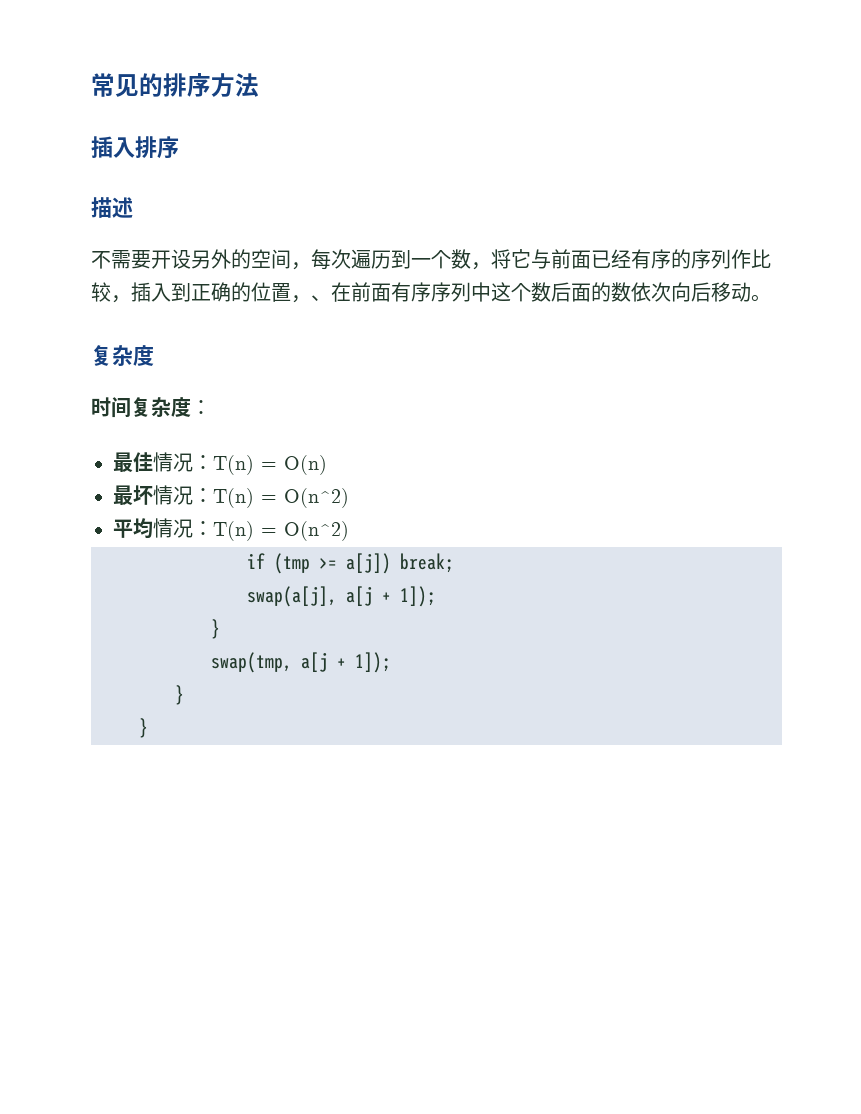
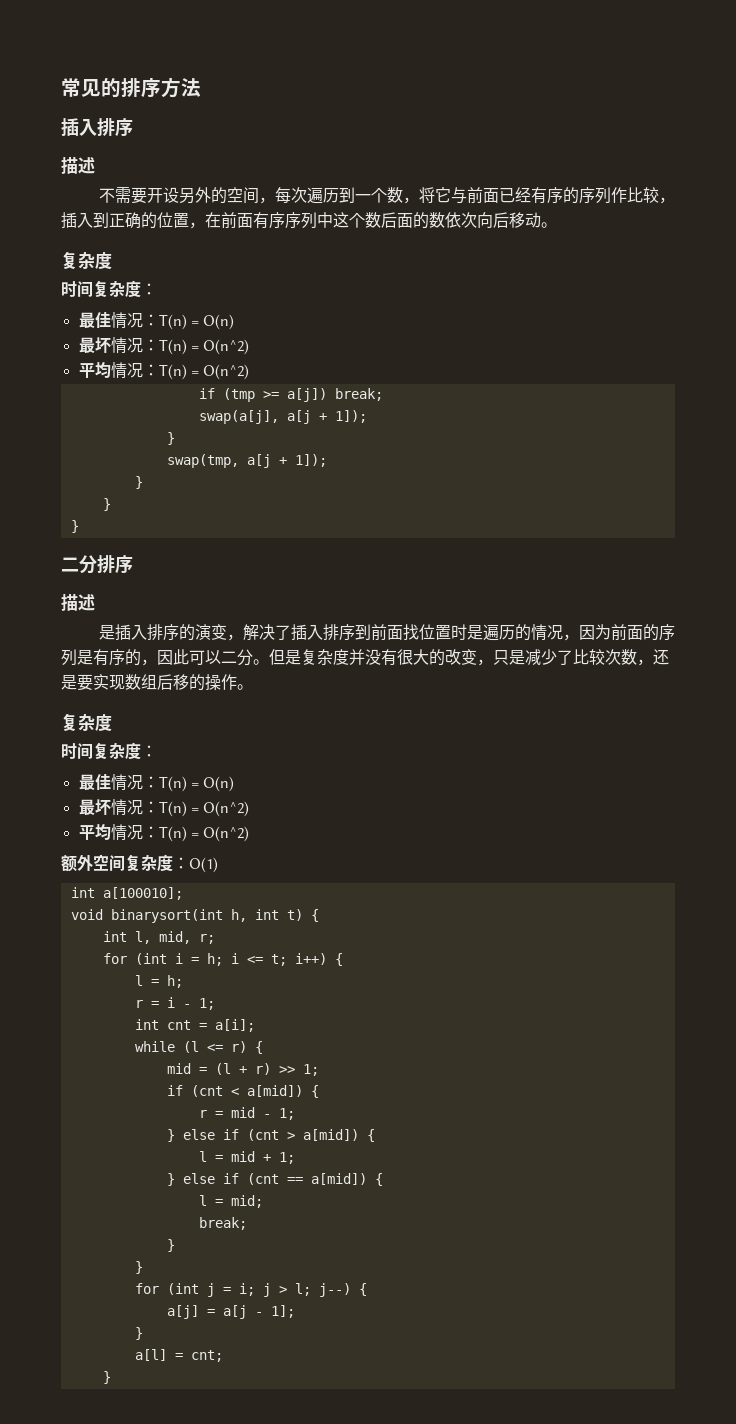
[311,295,331,301] 、 -> (205, 225) none
(148, 728) none -> [70,520,79,533] [61,555,133,574] [61,594,95,611] [98,624,675,641] [61,649,669,666] [61,674,253,691] [61,713,112,732] [61,742,157,760] [78,774,235,792] [78,799,250,817] [78,824,250,842] [61,854,218,873] [70,887,183,900] [70,909,319,923] [102,931,215,944] [102,953,343,966] [134,975,183,988] [134,997,215,1010] [134,1019,255,1032] [134,1041,263,1054] [166,1063,319,1076] [166,1085,319,1098] [198,1107,295,1120] [166,1129,375,1142] [198,1151,295,1164] [166,1173,383,1186] [198,1195,263,1208] [198,1217,247,1230] [166,1239,175,1252] [134,1261,143,1274] [134,1283,367,1297] [166,1305,295,1319] [134,1327,143,1340] [134,1349,223,1362] [102,1371,111,1384] // } // 二分排序 // 描述 // 是插入排序的演变，解决了插入排序到前面找位置时是遍历的情况，因为前面的序列是有序的，因此可以二分。但是复杂度并没有很大的改变，只是减少了比较次数，还是要实现数组后移的操作。 // 复杂度 // 时间复杂度： // 最佳情况：T(n) = O(n) // 最坏情况：T(n) = O(n^2) // 平均情况：T(n) = O(n^2) // 额外空间复杂度：O(1) // int a[100010]; // void binarysort(int h, int t) { // int l, mid, r; // for (int i = h; i <= t; i++) { // l = h; // r = i - 1; // int cnt = a[i]; // while (l <= r) { // mid = (l + r) >> 1; // if (cnt < a[mid]) { // r = mid - 1; // } else if (cnt > a[mid]) { // l = mid + 1; // } else if (cnt == a[mid]) { // l = mid; // break; // } // } // for (int j = i; j > l; j--) { // a[j] = a[j - 1]; // } // a[l] = cnt; // }

